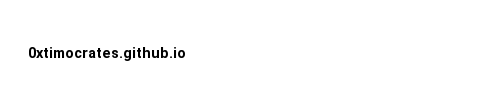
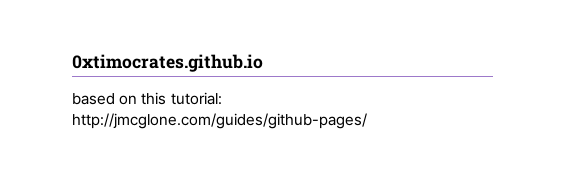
(186, 54) none -> [72,92,222,105] [72,113,367,129] // based on this tutorial: http://jmcglone.com/guides/github-pages/

